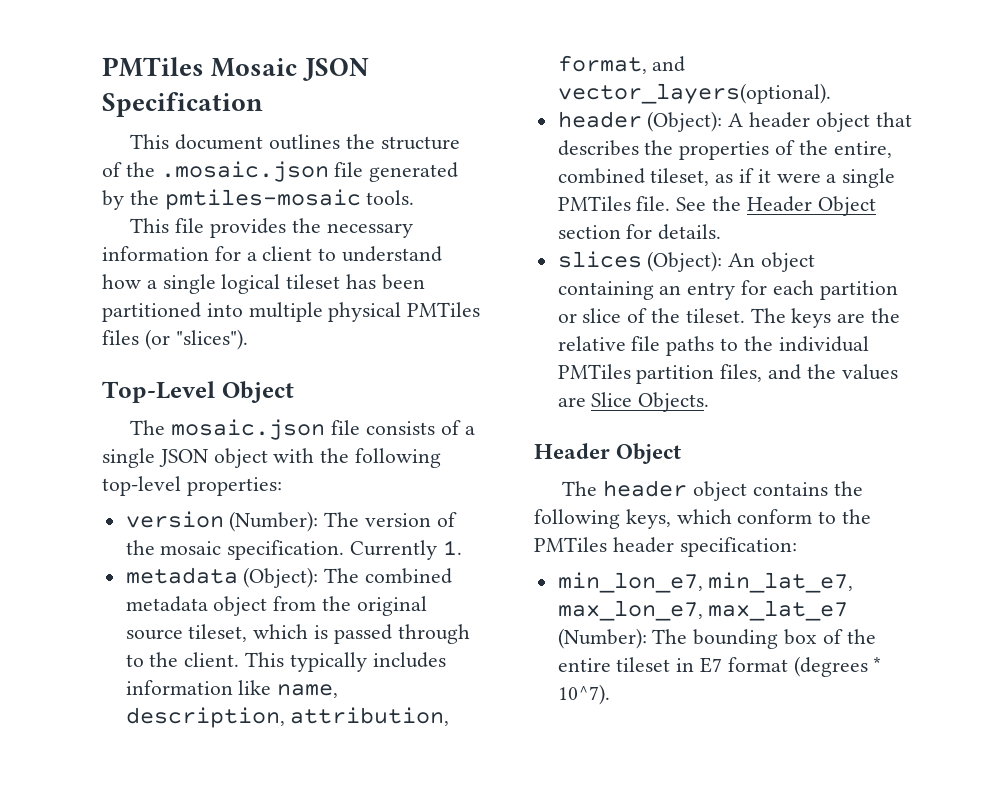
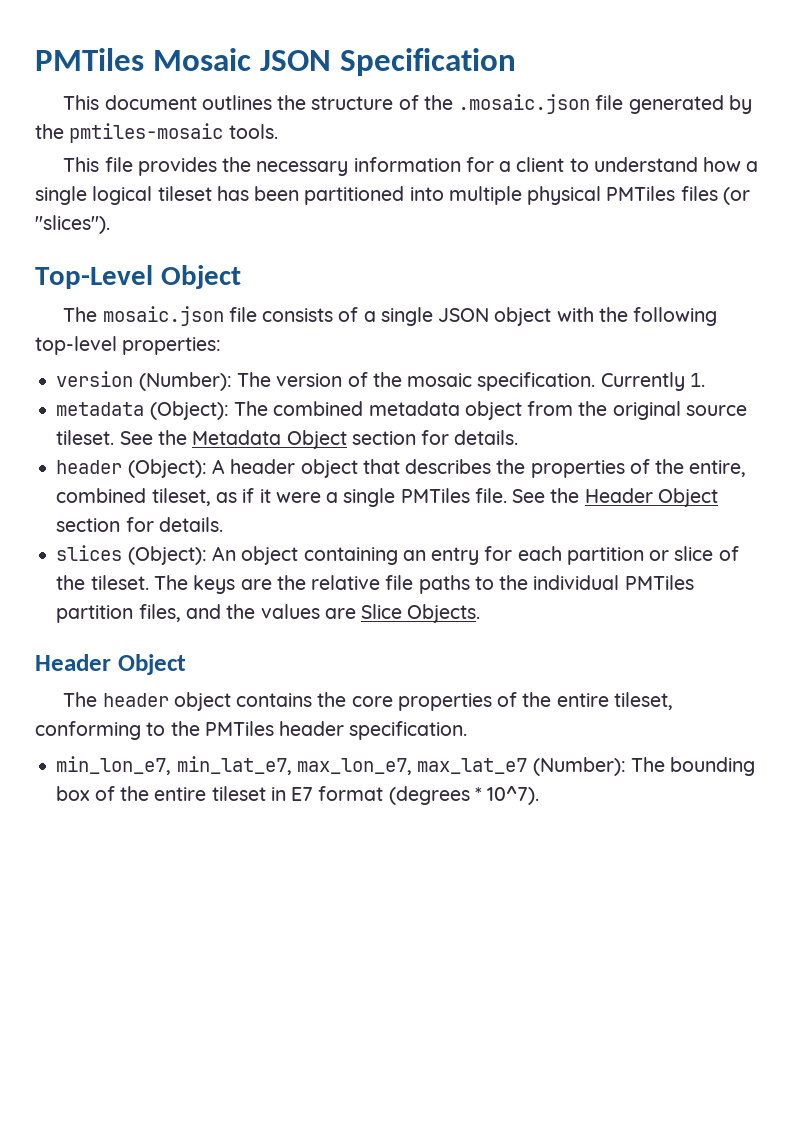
[188,624,470,644] [125,652,446,672] [125,680,339,698] [125,707,450,728] [557,55,686,74] [557,83,831,104] tileset, which is passed through to the client. This typically includes information like name, description, attribution, format, and vector_layers(optional). -> [56,430,519,449] tileset. See the Metadata Object section for details.
[534,509,813,529] following keys, which conform -> [351,692,673,711] [35,721,141,740] core properties of the entire tileset, conforming
[679,537,797,557] specification: -> [349,721,468,740] specification.

